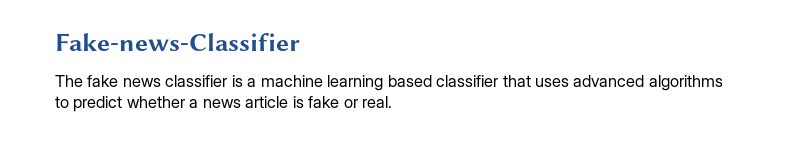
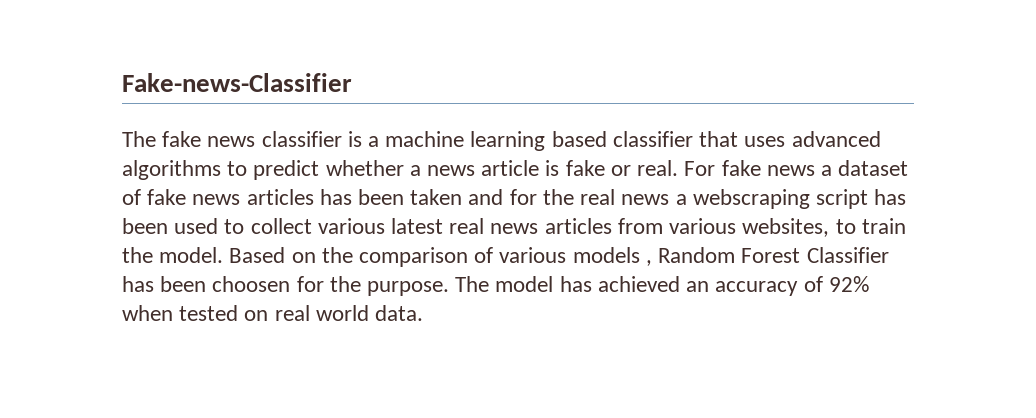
(393, 102) none -> [684,160,909,176] [122,189,907,209] [122,218,906,237] [122,247,889,267] [122,276,869,296] [122,305,424,321] For fake news a dataset of fake news articles has been taken and for the real news a webscraping script has been used to collect various latest real news articles from various websites, to train the model. Based on the comparison of various models , Random Forest Classifier has been choosen for the purpose. The model has achieved an accuracy of 92% when tested on real world data.

